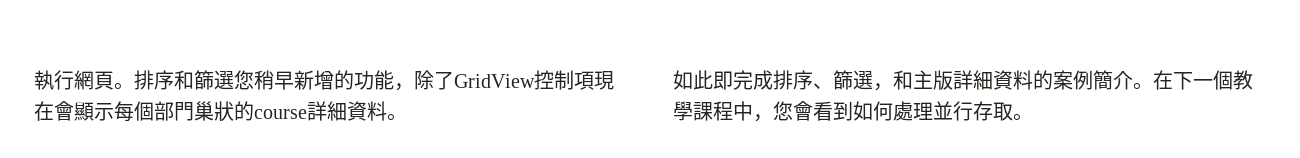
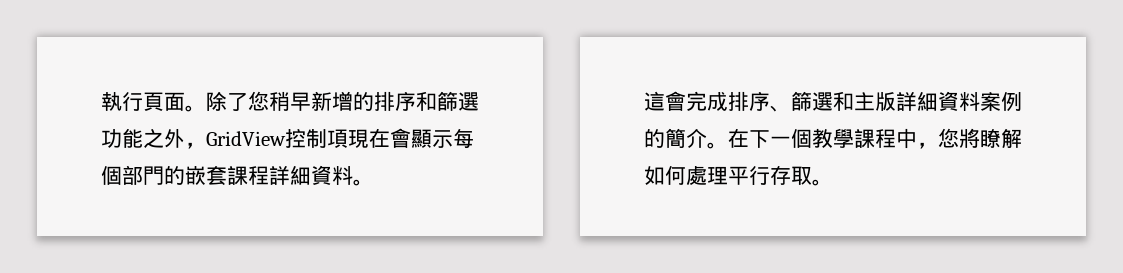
[74,70,454,91] 網頁。排序和篩選您稍早新增的功能，除了 -> [143,91,479,112] [101,128,206,149] 頁面。除了您稍早新增的排序和篩選功能之外，
[194,101,307,122] 巢狀的course -> [164,165,269,185] 的嵌套課程
[673,70,733,90] 如此即 -> [644,91,686,111] 這會
[873,83,893,91] ， -> (833, 101) none
[1033,70,1093,90] 的案例 -> [980,92,1022,112] [644,129,665,148] 案例的
[793,101,853,121] 會看到 -> [959,128,1022,148] 將瞭解
[933,101,953,120] 並 -> [728,166,749,185] 平

